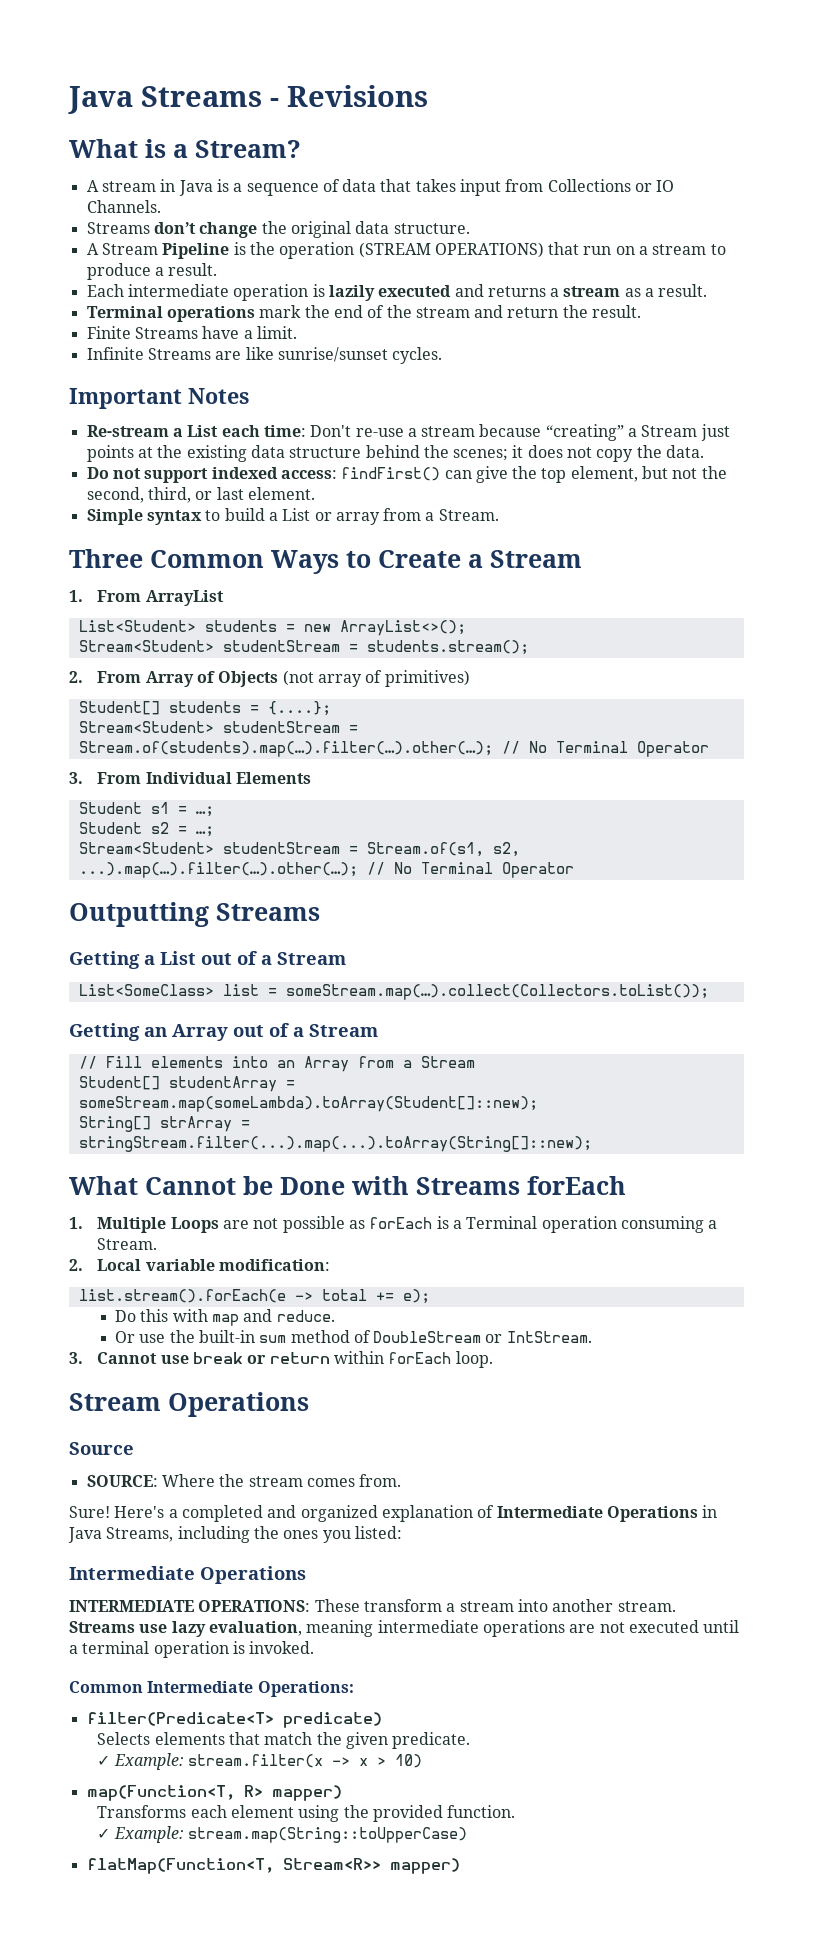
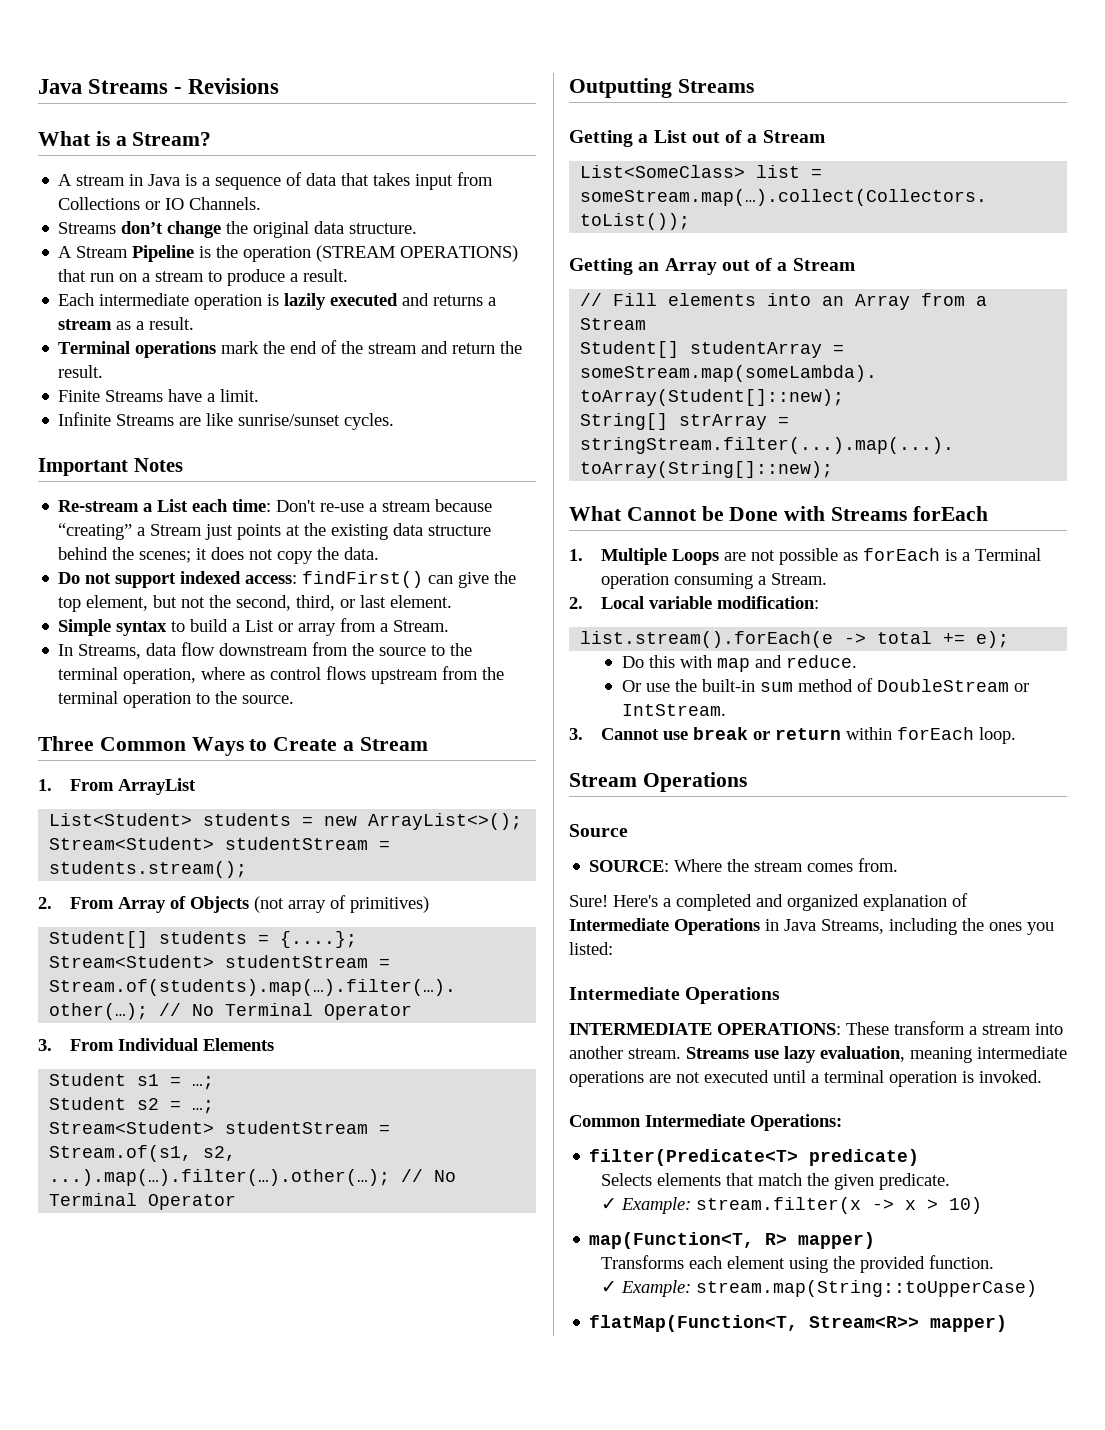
(499, 515) none -> [58,642,473,659] [58,666,505,684] [58,691,295,708] // In Streams, data flow downstream from the source to the terminal operation, where as control flows upstream from the terminal operation to the source.

